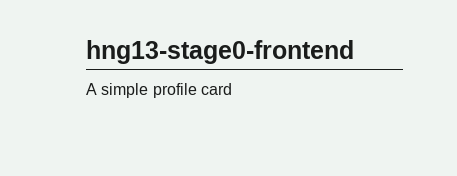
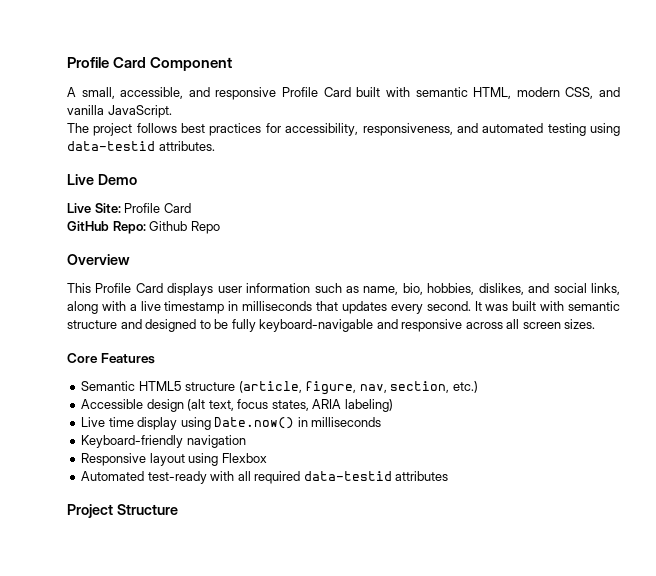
[86,40,354,64] [86,83,232,98] hng13-stage0-frontend // A simple profile card -> [67,57,233,71] [67,87,621,100] [67,105,172,118] [67,123,621,136] [67,141,215,151] [67,174,137,185] [67,203,191,213] [67,221,220,234] [67,254,130,265] [67,283,621,296] [67,301,621,314] [67,319,596,332] [67,353,155,364] [81,381,478,395] [81,399,393,412] [81,417,382,430] [81,435,246,448] [81,453,267,466] [81,471,449,484] [67,504,178,518] Profile Card Component // A small, accessible, and responsive Profile Card built with semantic HTML, modern CSS, and vanilla JavaScript. // The project follows best practices for accessibility, responsiveness, and automated testing using data-testid attributes. // Live Demo // Live Site: Profile Card // GitHub Repo: Github Repo // Overview // This Profile Card displays user information such as name, bio, hobbies, dislikes, and social links, along with a live timestamp in milliseconds that updates every second. It was built with semantic structure and designed to be fully keyboard-navigable and responsive across all screen sizes. // Core Features // Semantic HTML5 structure (article, figure, nav, section, etc.) // Accessible design (alt text, focus states, ARIA labeling) // Live time display using Date.now() in milliseconds // Keyboard-friendly navigation // Responsive layout using Flexbox // Automated test-ready with all required data-testid attributes // Project Structure

